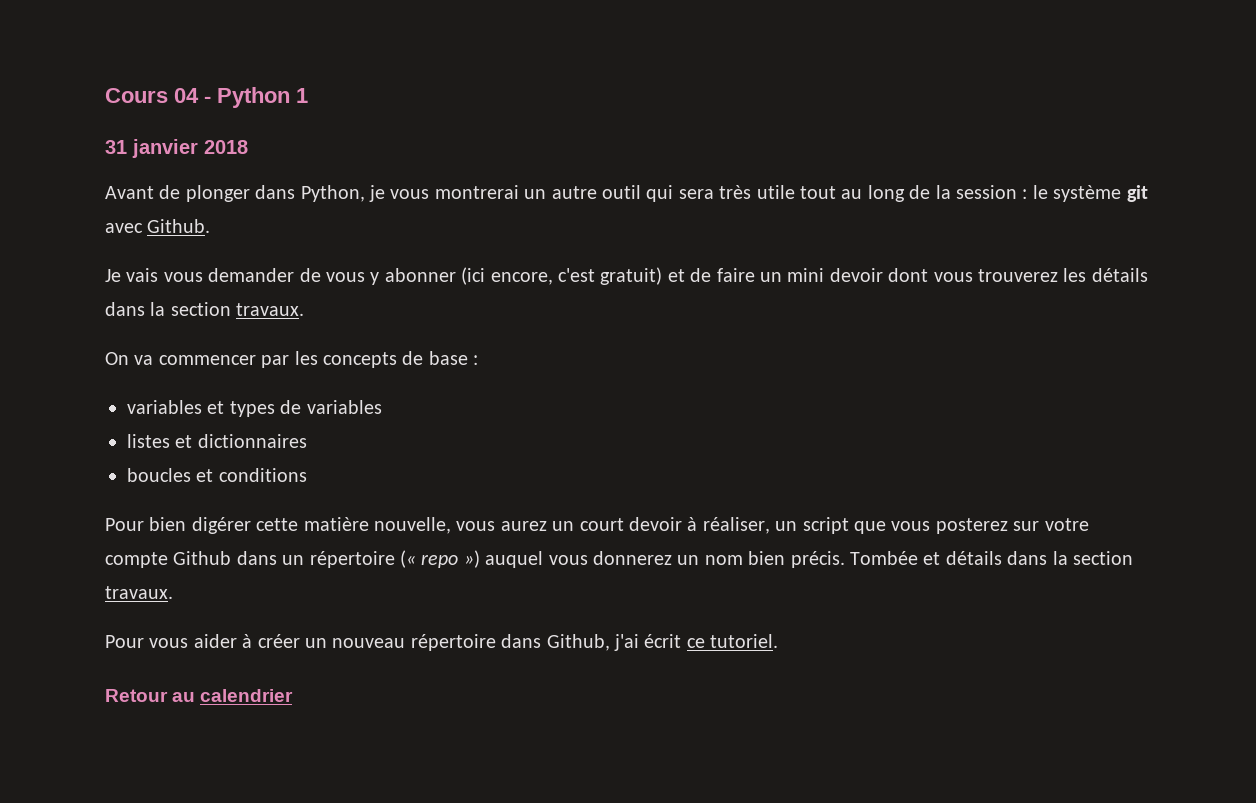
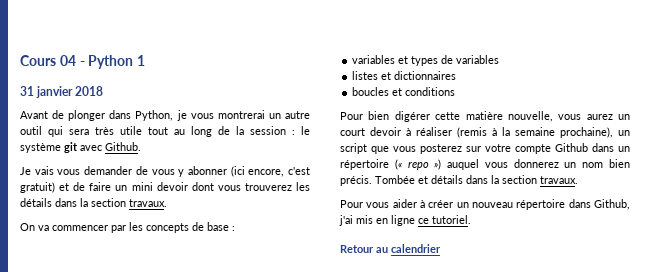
[702,517,770,534] réaliser, -> [416,127,613,138] réaliser (remis à la semaine prochaine),
[644,634,682,648] écrit -> [356,215,415,226] mis en ligne

